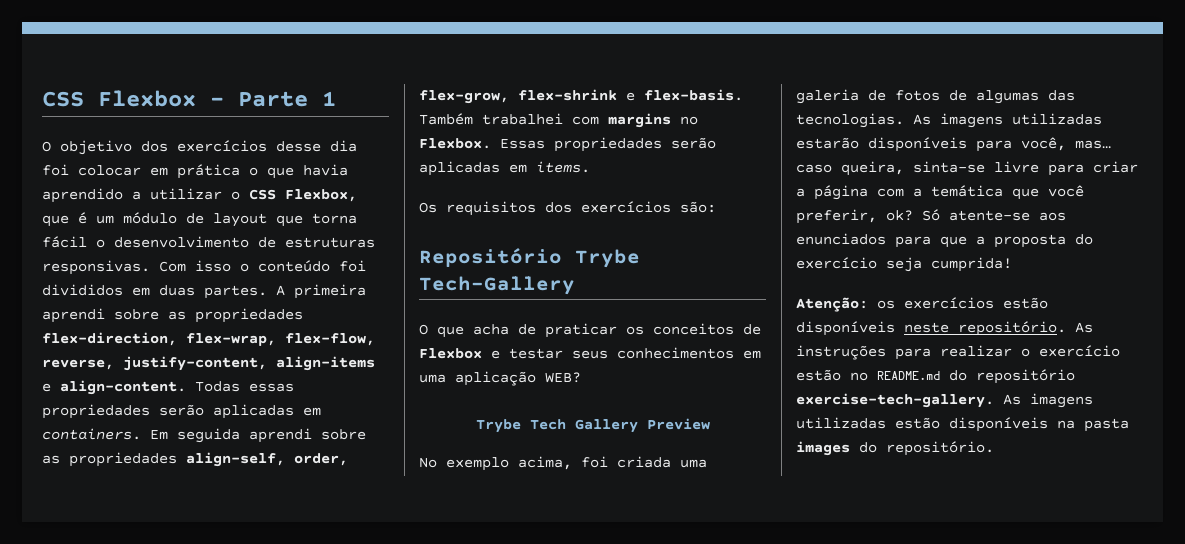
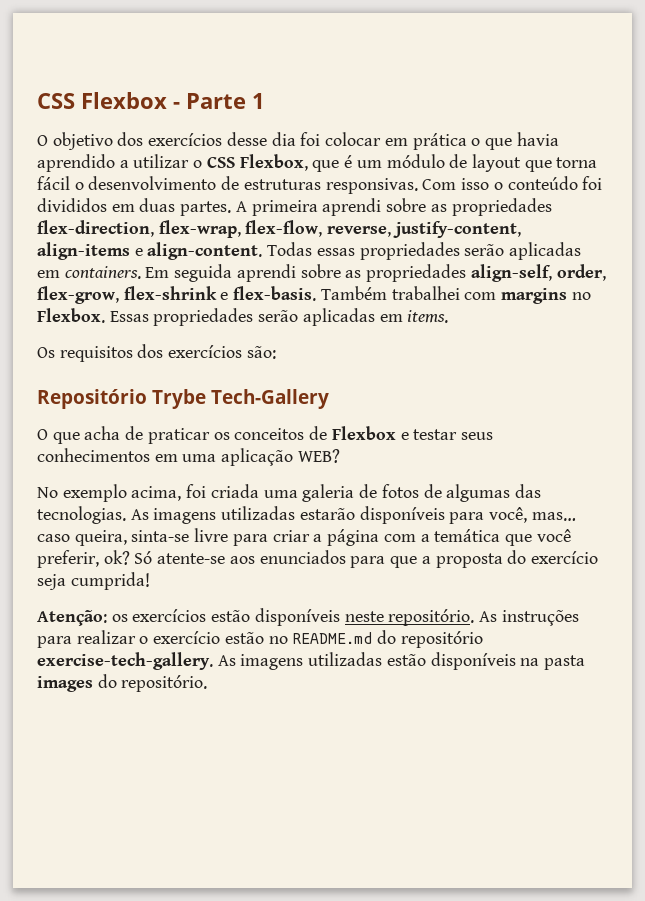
[475,418,710,433] // Trybe Tech Gallery Preview -> (340, 456) none

